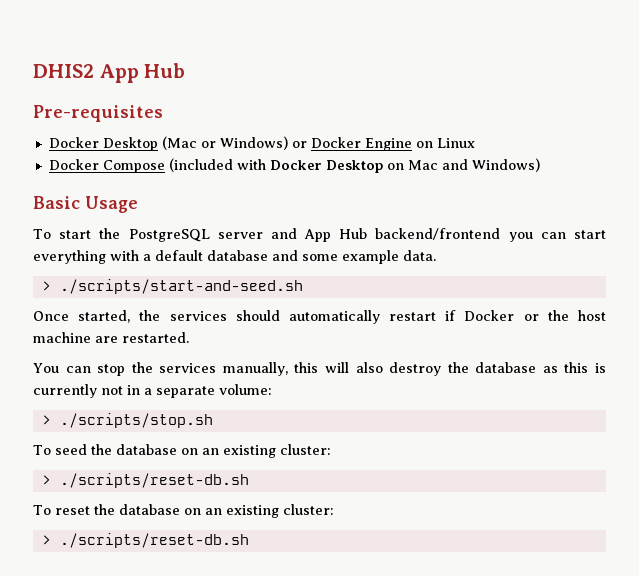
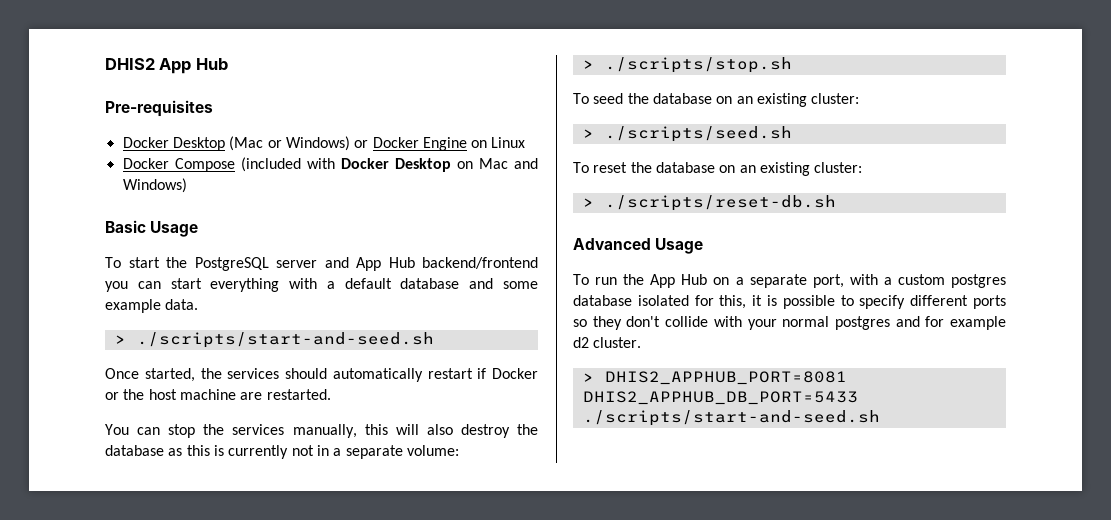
[59,473,249,488] ./scripts/reset-db.sh -> [604,126,792,142] ./scripts/seed.sh
(249, 540) none -> [573,238,704,254] [573,274,1006,288] [573,295,1007,309] [573,316,1006,330] [573,337,642,348] [582,371,847,385] [582,391,858,405] [582,410,880,426] // Advanced Usage // To run the App Hub on a separate port, with a custom postgres database isolated for this, it is possible to specify different ports so they don't collide with your normal postgres and for example d2 cluster. // > DHIS2_APPHUB_PORT=8081 DHIS2_APPHUB_DB_PORT=5433 ./scripts/start-and-seed.sh

